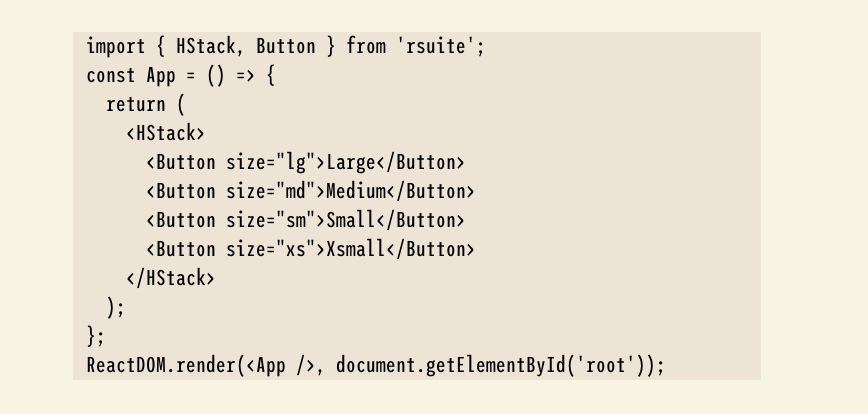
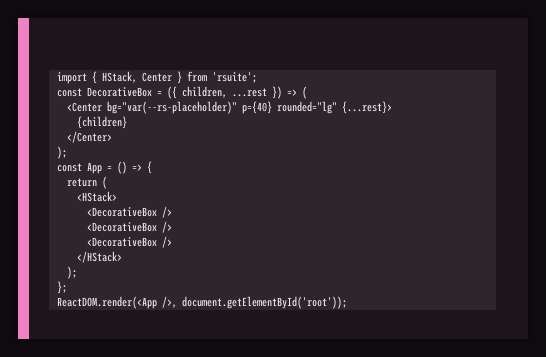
[255,37,316,54] Button -> [141,72,172,82] Center
(486, 46) none -> [56,86,307,99] [66,101,392,114] [76,116,127,129] [66,131,112,143] [56,146,67,159] // const DecorativeBox = ({ children, ...rest }) => ( // <Center bg="var(--rs-placeholder)" p={40} rounded="lg" {...rest}> // {children} // </Center> // );
[145,151,466,174] [145,180,476,202] [145,209,466,231] [145,238,476,260] <Button size="lg">Large</Button> // <Button size="md">Medium</Button> // <Button size="sm">Small</Button> // <Button size="xs">Xsmall</Button> -> [86,206,172,218] [86,221,172,233] [86,236,172,248] <DecorativeBox /> // <DecorativeBox /> // <DecorativeBox />

